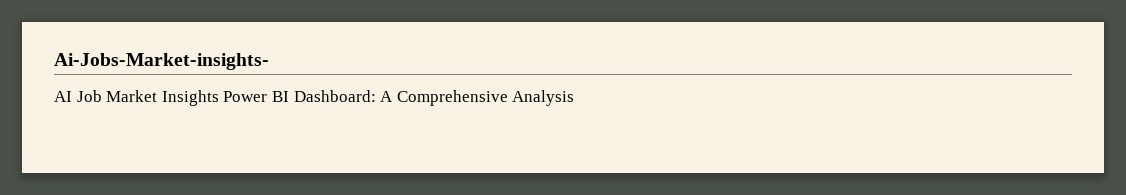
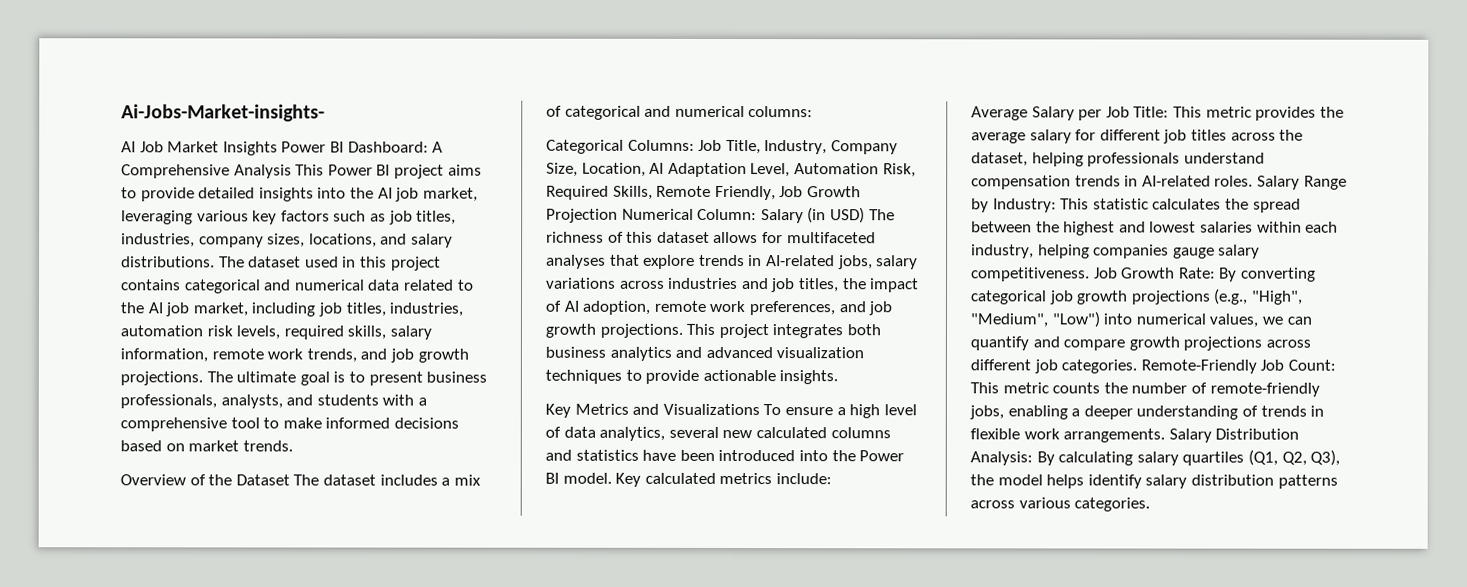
(575, 98) none -> [295,164,482,179] [121,187,478,202] [121,210,457,225] [121,233,453,248] [121,256,441,271] [121,279,474,294] [120,302,464,317] [120,325,432,340] [120,348,469,363] [120,371,488,386] [120,394,427,409] [120,417,459,432] [120,440,293,452] [120,474,481,486] [546,105,814,120] [546,139,898,155] [546,162,916,178] [546,185,861,201] [546,207,895,224] [546,231,876,244] [546,254,919,270] [546,277,920,293] [545,300,893,316] [545,323,881,339] [545,346,865,361] [545,369,839,385] [545,403,917,419] [545,426,891,441] [545,449,905,462] [545,472,832,487] [971,106,1344,121] [971,129,1304,144] [971,152,1265,167] [971,175,1347,190] [971,198,1301,213] [971,221,1339,236] [971,244,1261,259] [971,267,1316,282] [970,288,1303,305] [970,311,1312,328] [970,336,1311,351] [970,359,1336,374] [970,382,1320,397] [969,405,1325,420] [970,428,1300,443] [970,449,1341,466] [970,474,1338,489] [970,497,1151,512] This Power BI project aims to provide detailed insights into the AI job market, leveraging various key factors such as job titles, industries, company sizes, locations, and salary distributions. The dataset used in this project contains categorical and numerical data related to the AI job market, including job titles, industries, automation risk levels, required skills, salary information, remote work trends, and job growth projections. The ultimate goal is to present business professionals, analysts, and students with a comprehensive tool to make informed decisions based on market trends. // Overview of the Dataset The dataset includes a mix of categorical and numerical columns: // Categorical Columns: Job Title, Industry, Company Size, Location, AI Adaptation Level, Automation Risk, Required Skills, Remote Friendly, Job Growth Projection Numerical Column: Salary (in USD) The richness of this dataset allows for multifaceted analyses that explore trends in AI-related jobs, salary variations across industries and job titles, the impact of AI adoption, remote work preferences, and job growth projections. This project integrates both business analytics and advanced visualization techniques to provide actionable insights. // Key Metrics and Visualizations To ensure a high level of data analytics, several new calculated columns and statistics have been introduced into the Power BI model. Key calculated metrics include: // Average Salary per Job Title: This metric provides the average salary for different job titles across the dataset, helping professionals understand compensation trends in AI-related roles. Salary Range by Industry: This statistic calculates the spread between the highest and lowest salaries within each industry, helping companies gauge salary competitiveness. Job Growth Rate: By converting categorical job growth projections (e.g., "High", "Medium", "Low") into numerical values, we can quantify and compare growth projections across different job categories. Remote-Friendly Job Count: This metric counts the number of remote-friendly jobs, enabling a deeper understanding of trends in flexible work arrangements. Salary Distribution Analysis: By calculating salary quartiles (Q1, Q2, Q3), the model helps identify salary distribution patterns across various categories.

